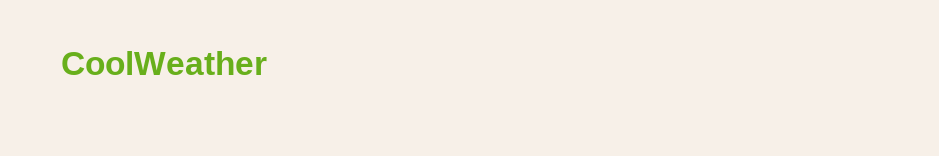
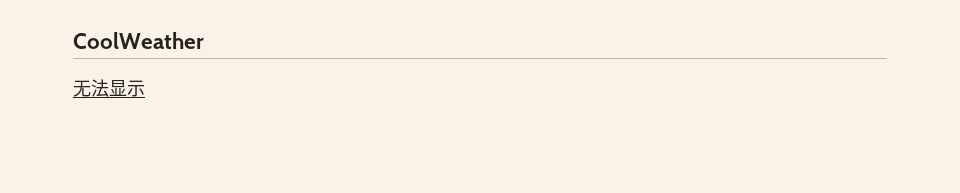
(267, 63) none -> [73,79,145,97] // 无法显示

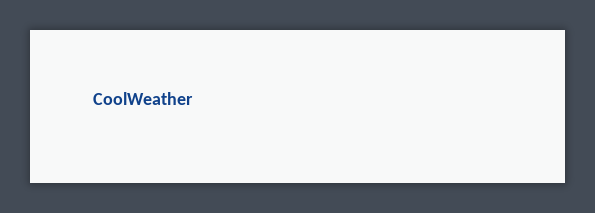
[73,79,145,97] // 无法显示 -> (193, 98) none

